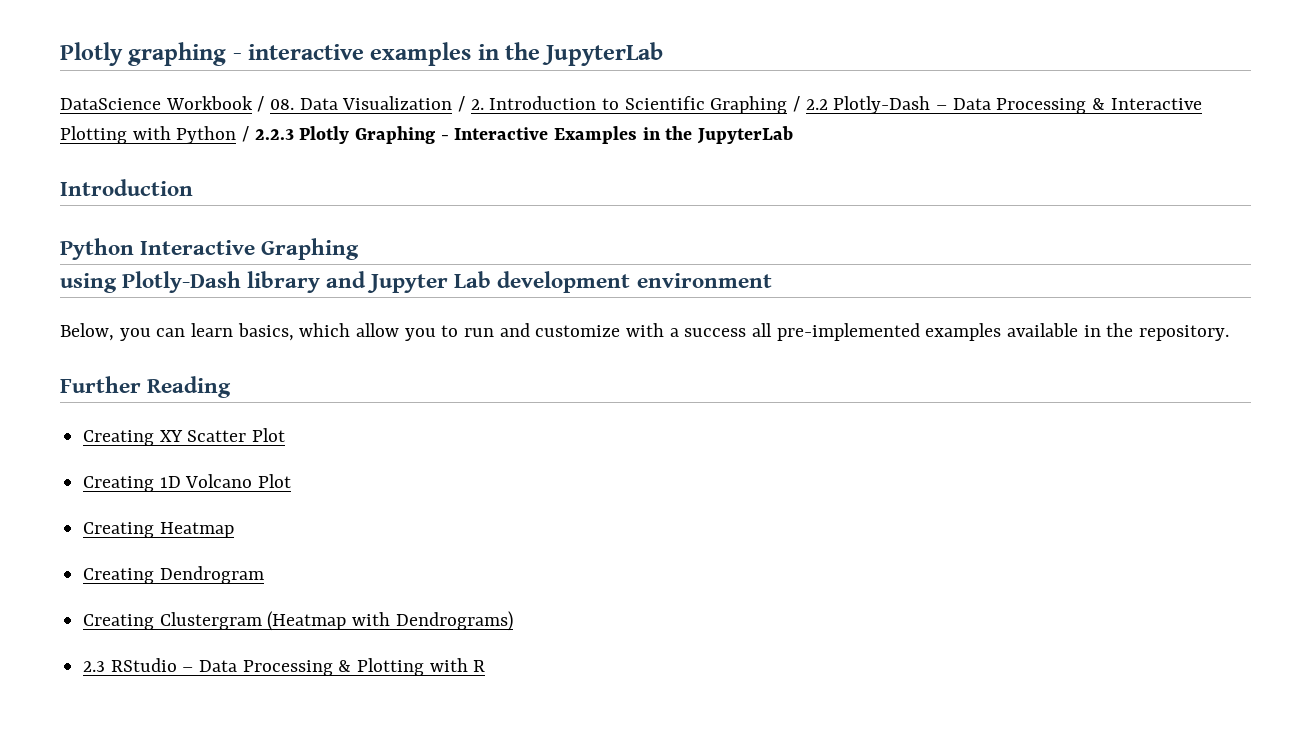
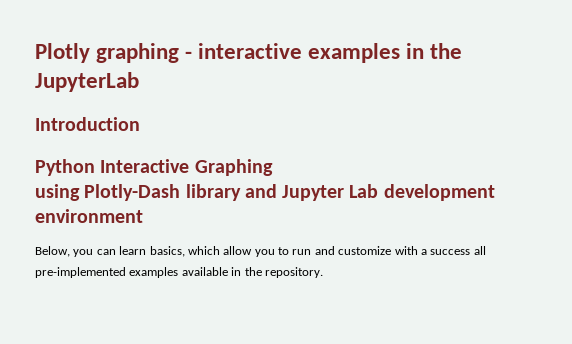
[60,96,1202,114] [60,126,794,144] // DataScience Workbook / 08. Data Visualization / 2. Introduction to Scientific Graphing / 2.2 Plotly-Dash – Data Processing & Interactive Plotting with Python / 2.2.3 Plotly Graphing - Interactive Examples in the JupyterLab -> (139, 82) none
[60,376,232,398] [83,428,286,446] [83,474,292,492] [83,522,234,538] [83,566,264,584] [83,611,513,631] [83,658,486,676] // Further Reading // Creating XY Scatter Plot // Creating 1D Volcano Plot // Creating Heatmap // Creating Dendrogram // Creating Clustergram (Heatmap with Dendrograms) // 2.3 RStudio – Data Processing & Plotting with R -> (323, 272) none

